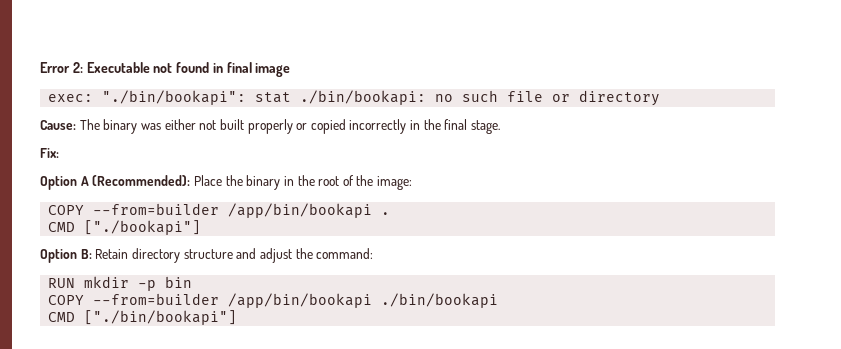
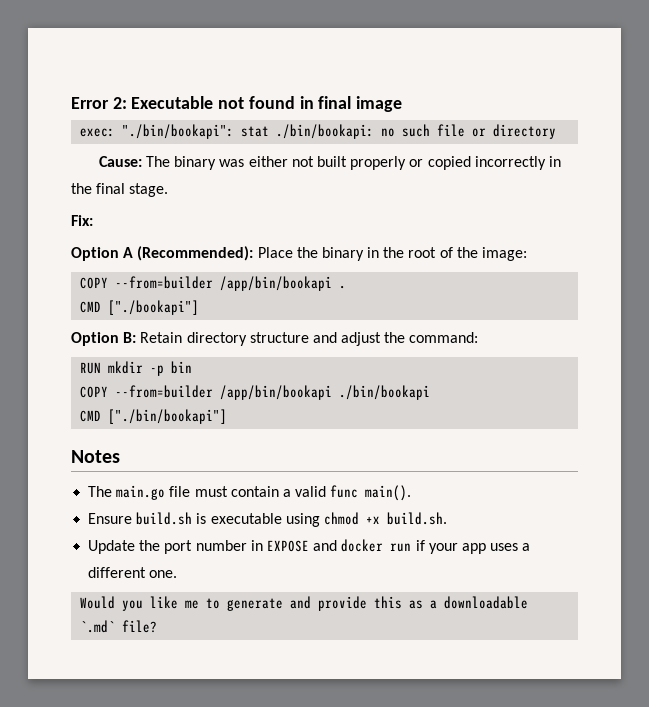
(238, 317) none -> [71,450,120,463] [88,485,412,501] [88,512,447,527] [88,539,531,554] [88,567,178,578] [80,596,529,611] [80,620,158,633] // Notes // The main.go file must contain a valid func main(). // Ensure build.sh is executable using chmod +x build.sh. // Update the port number in EXPOSE and docker run if your app uses a different one. // Would you like me to generate and provide this as a downloadable `.md` file?

